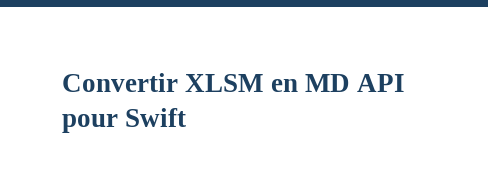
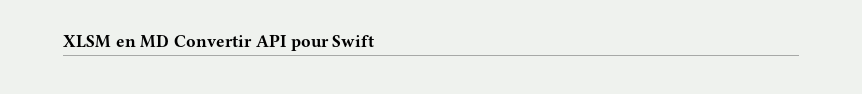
[62,73,178,92] Convertir -> (63, 41) none
(350, 83) none -> [174,35,253,47] Convertir

